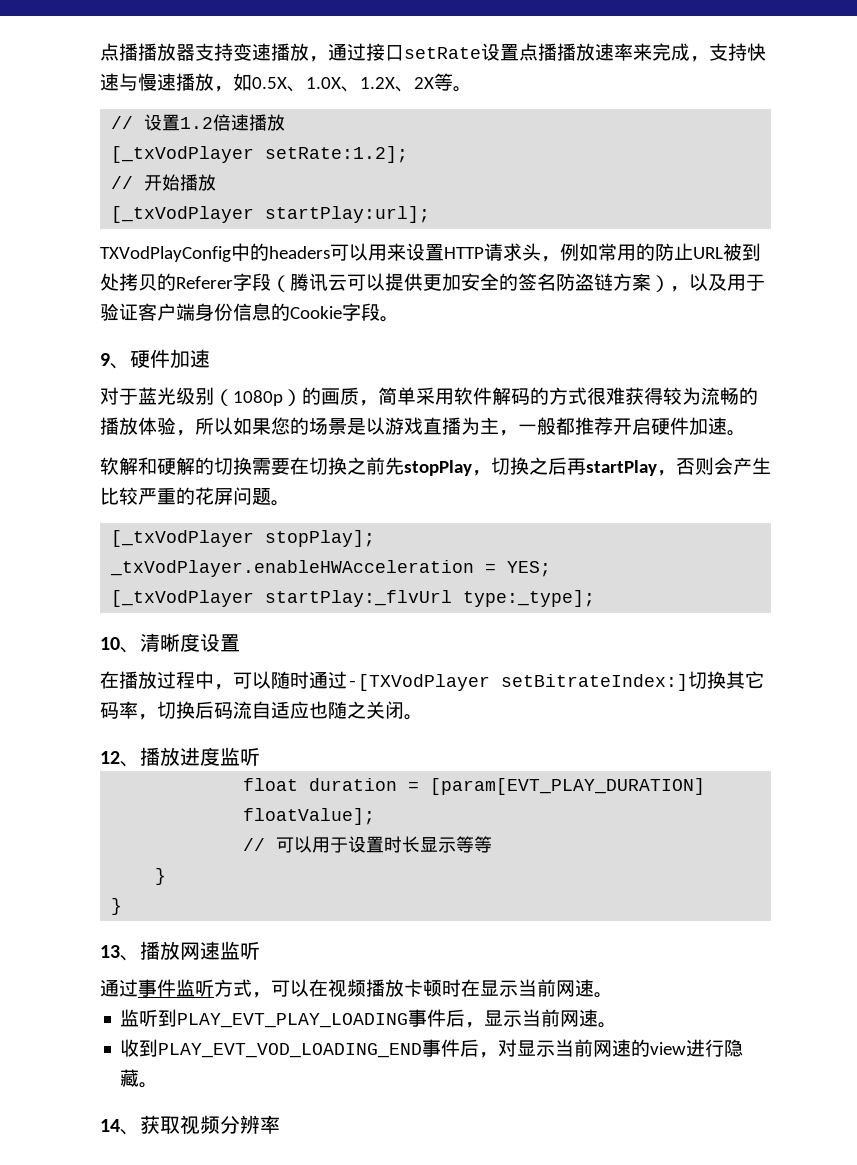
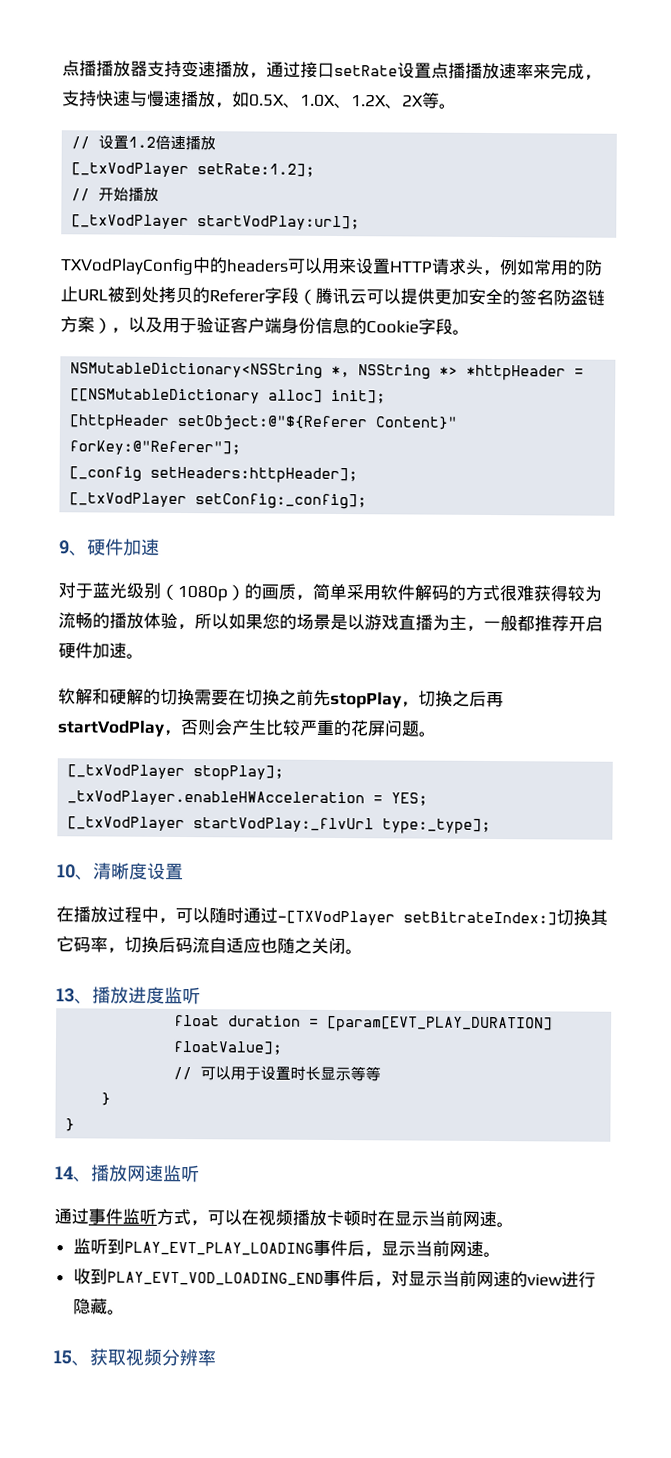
[265,206,431,223] startPlay:url]; -> [197,215,361,231] startVodPlay:url];
(399, 319) none -> [70,362,585,381] [70,388,387,404] [69,414,459,432] [69,440,242,456] [69,466,359,484] [69,492,368,510] // NSMutableDictionary<NSString *, NSString *> *httpHeader = [[NSMutableDictionary alloc] init]; // [httpHeader setObject:@"${Referer Content}" forKey:@"Referer"]; // [_config setHeaders:httpHeader]; // [_txVodPlayer setConfig:_config];
[586,460,657,476] startPlay -> [57,720,165,737] startVodPlay
[265,590,453,607] startPlay:_flvUrl -> [193,817,375,833] startVodPlay:_flvUrl
[100,751,120,764] 12 -> [56,988,75,1003] 13
[100,945,120,958] 13 -> [55,1166,74,1180] 14
[100,1119,120,1132] 14 -> [53,1350,72,1365] 15

